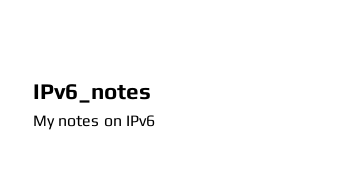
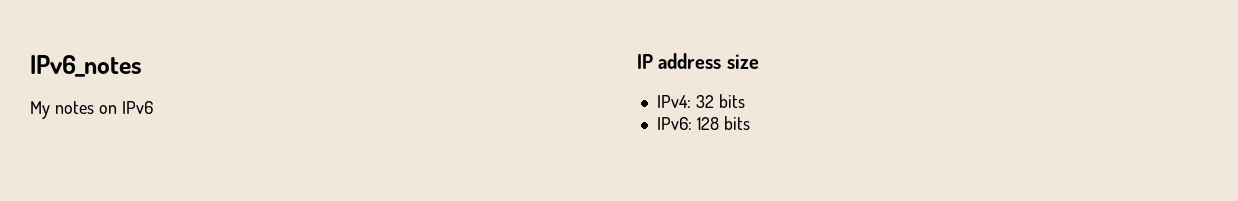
(155, 121) none -> [637,53,759,69] [656,94,745,108] [656,116,750,130] // IP address size // IPv4: 32 bits // IPv6: 128 bits

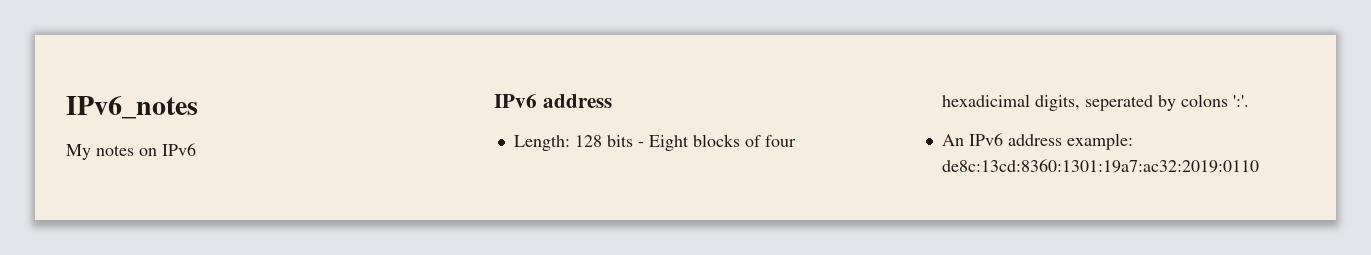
[637,53,759,69] [656,94,745,108] [656,116,750,130] IP address size // IPv4: 32 bits // IPv6: 128 bits -> [494,94,612,108] [513,134,796,151] [941,94,1249,111] [941,133,1133,150] [941,159,1259,173] IPv6 address // Length: 128 bits - Eight blocks of four hexadicimal digits, seperated by colons ':'. // An IPv6 address example: de8c:13cd:8360:1301:19a7:ac32:2019:0110

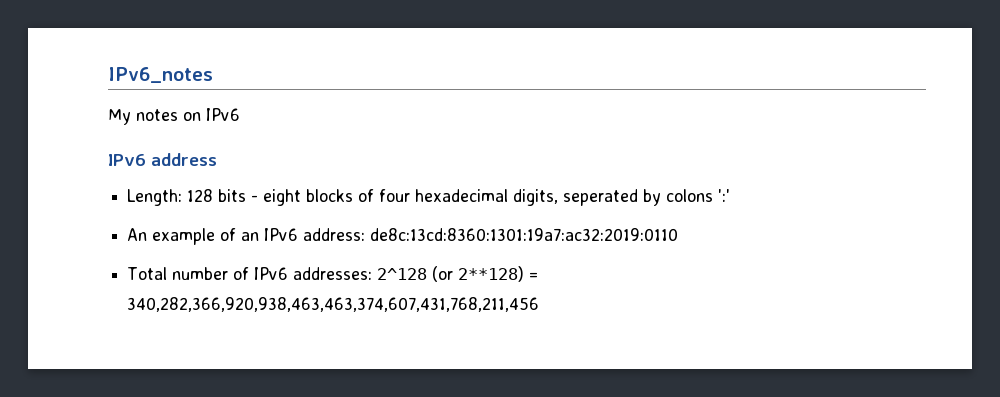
[648,135,689,151] Eight -> [263,189,302,206] eight
[941,94,1030,107] hexadicimal -> [415,189,509,202] hexadecimal
[1232,95,1249,107] ':'. -> [718,189,731,202] ':'
[968,133,1133,150] [941,159,1259,173] IPv6 address example: de8c:13cd:8360:1301:19a7:ac32:2019:0110 -> [152,228,679,245] [127,266,539,282] [127,297,540,312] example of an IPv6 address: de8c:13cd:8360:1301:19a7:ac32:2019:0110 // Total number of IPv6 addresses: 2^128 (or 2**128) = 340,282,366,920,938,463,463,374,607,431,768,211,456

